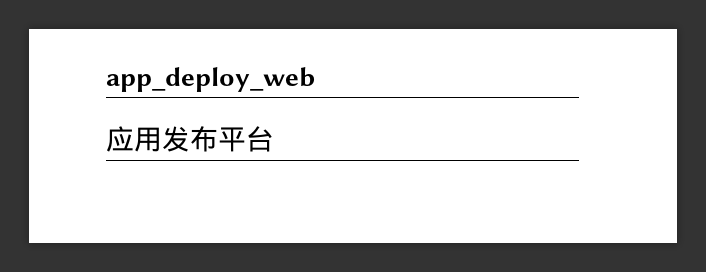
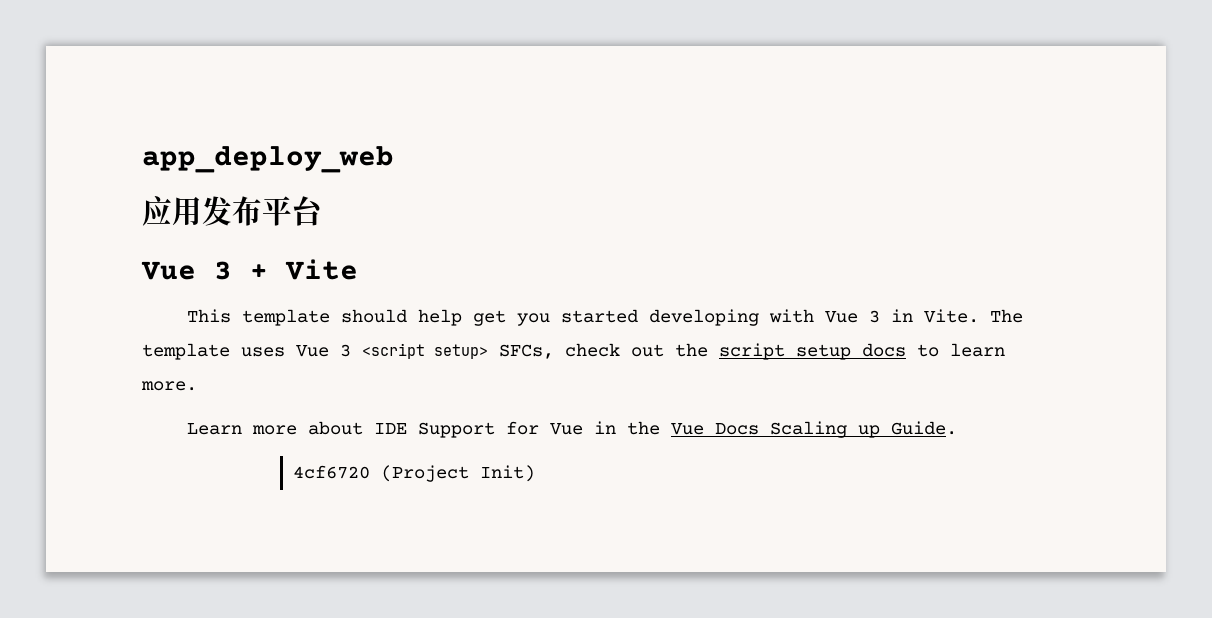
(274, 139) none -> [141,259,358,280] [186,309,1023,326] [142,343,1005,360] [141,381,197,391] [186,421,957,438] [293,465,536,482] // Vue 3 + Vite // This template should help get you started developing with Vue 3 in Vite. The template uses Vue 3 <script setup> SFCs, check out the script setup docs to learn more. // Learn more about IDE Support for Vue in the Vue Docs Scaling up Guide. // 4cf6720 (Project Init)

